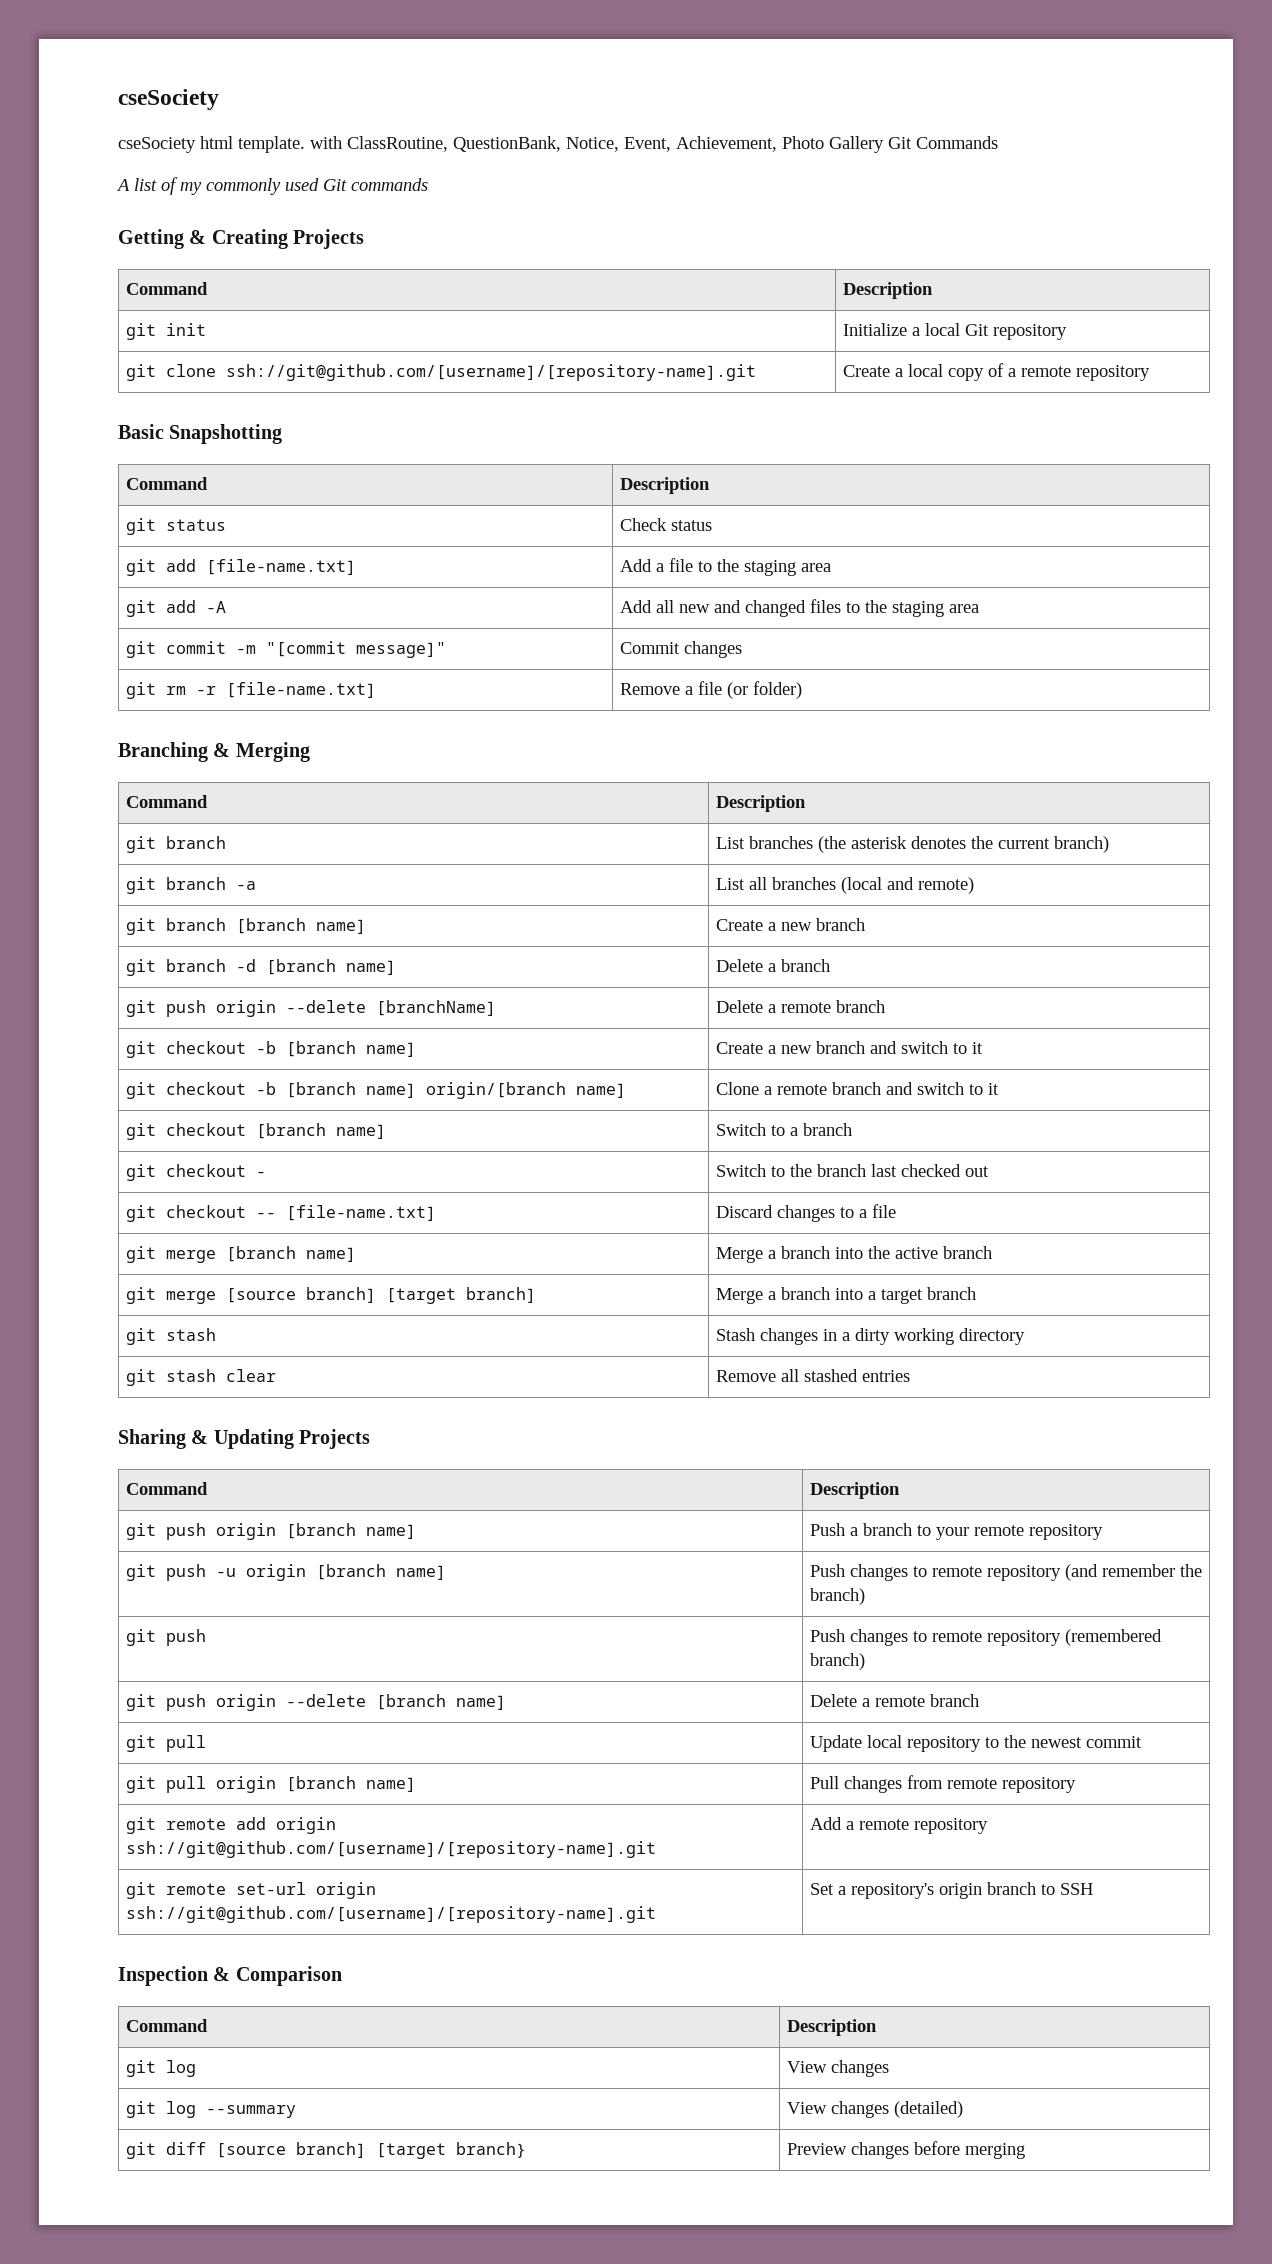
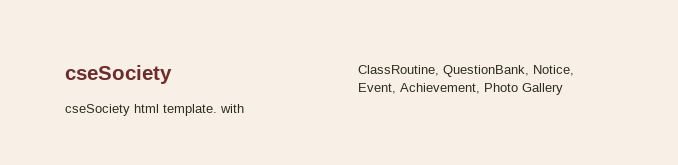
[888,136,998,149] [116,177,428,195] [118,229,365,249] [125,282,208,295] [842,282,933,299] [125,323,206,340] [842,323,1067,340] [125,364,756,381] [842,363,1150,381] [118,424,283,444] [125,477,208,490] [619,477,710,494] [125,518,226,535] [619,518,712,531] [125,559,356,576] [619,558,831,576] [125,600,226,617] [619,599,979,617] [125,641,446,658] [619,641,742,658] [125,682,376,699] [619,681,802,699] [118,742,310,762] [125,795,208,808] [715,795,806,812] [125,836,226,853] [715,836,1109,853] [125,877,256,894] [715,877,974,894] [125,918,366,935] [715,918,865,931] [125,959,396,976] [715,959,830,972] [125,1000,496,1017] [715,1000,885,1013] [125,1041,416,1058] [715,1041,983,1054] [125,1082,626,1099] [715,1082,999,1095] [125,1123,386,1140] [715,1123,852,1136] [125,1164,266,1181] [715,1164,989,1177] [125,1205,436,1222] [715,1204,896,1222] [125,1246,356,1263] [715,1246,992,1263] [125,1287,536,1304] [715,1287,976,1304] [125,1328,216,1345] [715,1328,1025,1345] [125,1369,276,1386] [715,1369,910,1382] [118,1429,371,1449] [125,1482,208,1495] [809,1482,900,1499] [125,1523,416,1540] [809,1523,1103,1540] [125,1564,446,1581] [809,1564,1202,1581] [809,1588,865,1605] [125,1629,206,1646] [809,1629,1162,1646] [809,1653,865,1670] [125,1694,506,1711] [809,1694,979,1707] [125,1735,206,1752] [809,1735,1142,1752] [125,1776,416,1793] [809,1775,1076,1793] [125,1817,336,1834] [125,1841,656,1858] [809,1817,988,1834] [125,1882,376,1899] [125,1906,656,1923] [809,1882,1093,1899] [118,1966,342,1986] [125,2019,208,2032] [786,2019,877,2036] [125,2060,196,2077] [786,2060,889,2077] [125,2101,296,2118] [786,2101,963,2118] [125,2142,526,2159] [786,2141,1025,2159] Git Commands // A list of my commonly used Git commands // Getting & Creating Projects // Command | Description // git init | Initialize a local Git repository // git clone ssh://git@github.com/[username]/[repository-name].git | Create a local copy of a remote repository // Basic Snapshotting // Command | Description // git status | Check status // git add [file-name.txt] | Add a file to the staging area // git add -A | Add all new and changed files to the staging area // git commit -m "[commit message]" | Commit changes // git rm -r [file-name.txt] | Remove a file (or folder) // Branching & Merging // Command | Description // git branch | List branches (the asterisk denotes the current branch) // git branch -a | List all branches (local and remote) // git branch [branch name] | Create a new branch // git branch -d [branch name] | Delete a branch // git push origin --delete [branchName] | Delete a remote branch // git checkout -b [branch name] | Create a new branch and switch to it // git checkout -b [branch name] origin/[branch name] | Clone a remote branch and switch to it // git checkout [branch name] | Switch to a branch // git checkout - | Switch to the branch last checked out // git checkout -- [file-name.txt] | Discard changes to a file // git merge [branch name] | Merge a branch into the active branch // git merge [source branch] [target branch] | Merge a branch into a target branch // git stash | Stash changes in a dirty working directory // git stash clear | Remove all stashed entries // Sharing & Updating Projects // Command | Description // git push origin [branch name] | Push a branch to your remote repository // git push -u origin [branch name] | Push changes to remote repository (and remember the branch) // git push | Push changes to remote repository (remembered branch) // git push origin --delete [branch name] | Delete a remote branch // git pull | Update local repository to the newest commit // git pull origin [branch name] | Pull changes from remote repository // git remote add origin ssh://git@github.com/[username]/[repository-name].git | Add a remote repository // git remote set-url origin ssh://git@github.com/[username]/[repository-name].git | Set a repository's origin branch to SSH // Inspection & Comparison // Command | Description // git log | View changes // git log --summary | View changes (detailed) // git diff [source branch] [target branch} | Preview changes before merging -> (563, 89) none

